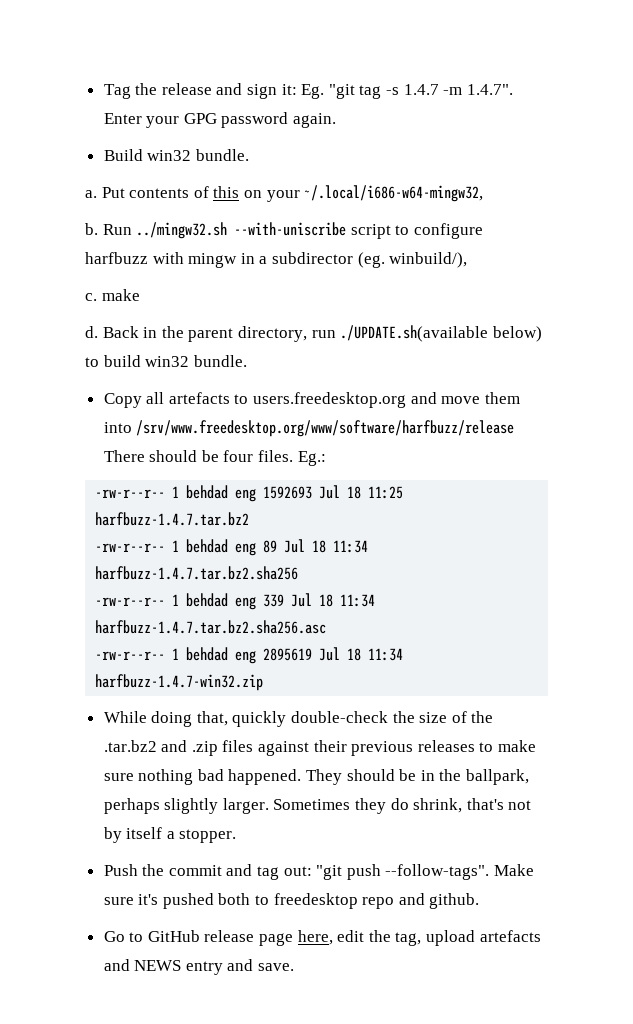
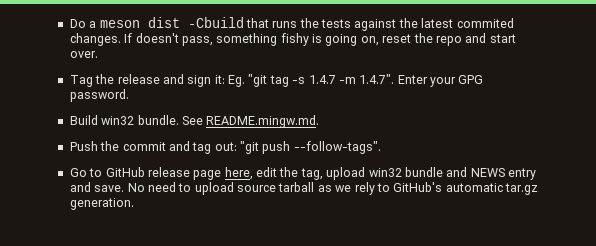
(103, 91) none -> [69,17,514,31] [69,33,516,46] [69,51,98,58] Do a meson dist -Cbuild that runs the tests against the latest commited changes. If doesn't pass, something fishy is going on, reset the repo and start over. //
[221,112,337,128] password again. -> [69,89,129,102] password.
[85,185,484,202] [85,222,483,239] [85,252,468,268] [85,289,140,301] [85,325,542,342] [85,355,247,367] [103,392,520,408] [103,420,515,437] [103,450,326,466] [95,485,404,502] [95,512,250,526] [95,539,369,556] [95,566,299,580] [95,593,376,610] [95,620,327,634] [95,647,404,664] [95,674,264,691] [103,711,494,727] [103,740,537,756] [103,769,530,785] [103,798,532,814] [103,827,237,843] // a. Put contents of this on your ~/.local/i686-w64-mingw32, // b. Run ../mingw32.sh --with-uniscribe script to configure harfbuzz with mingw in a subdirector (eg. winbuild/), // c. make // d. Back in the parent directory, run ./UPDATE.sh(available below) to build win32 bundle. // Copy all artefacts to users.freedesktop.org and move them into /srv/www.freedesktop.org/www/software/harfbuzz/release There should be four files. Eg.: // -rw-r--r-- 1 behdad eng 1592693 Jul 18 11:25 harfbuzz-1.4.7.tar.bz2 // -rw-r--r-- 1 behdad eng 89 Jul 18 11:34 harfbuzz-1.4.7.tar.bz2.sha256 // -rw-r--r-- 1 behdad eng 339 Jul 18 11:34 harfbuzz-1.4.7.tar.bz2.sha256.asc // -rw-r--r-- 1 behdad eng 2895619 Jul 18 11:34 harfbuzz-1.4.7-win32.zip // While doing that, quickly double-check the size of the .tar.bz2 and .zip files against their previous releases to make sure nothing bad happened. They should be in the ballpark, perhaps slightly larger. Sometimes they do shrink, that's not by itself a stopper. -> [181,115,320,128] See README.mingw.md.
[494,864,535,876] [103,893,480,909] Make sure it's pushed both to freedesktop repo and github. -> (381, 147) none
[479,930,541,942] artefacts -> [368,167,443,177] win32 bundle
(295, 967) none -> [127,182,538,195] [69,198,134,210] No need to upload source tarball as we rely to GitHub's automatic tar.gz generation.

